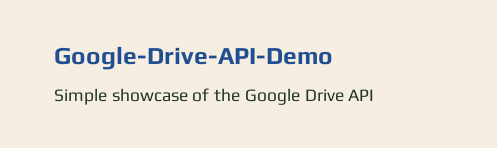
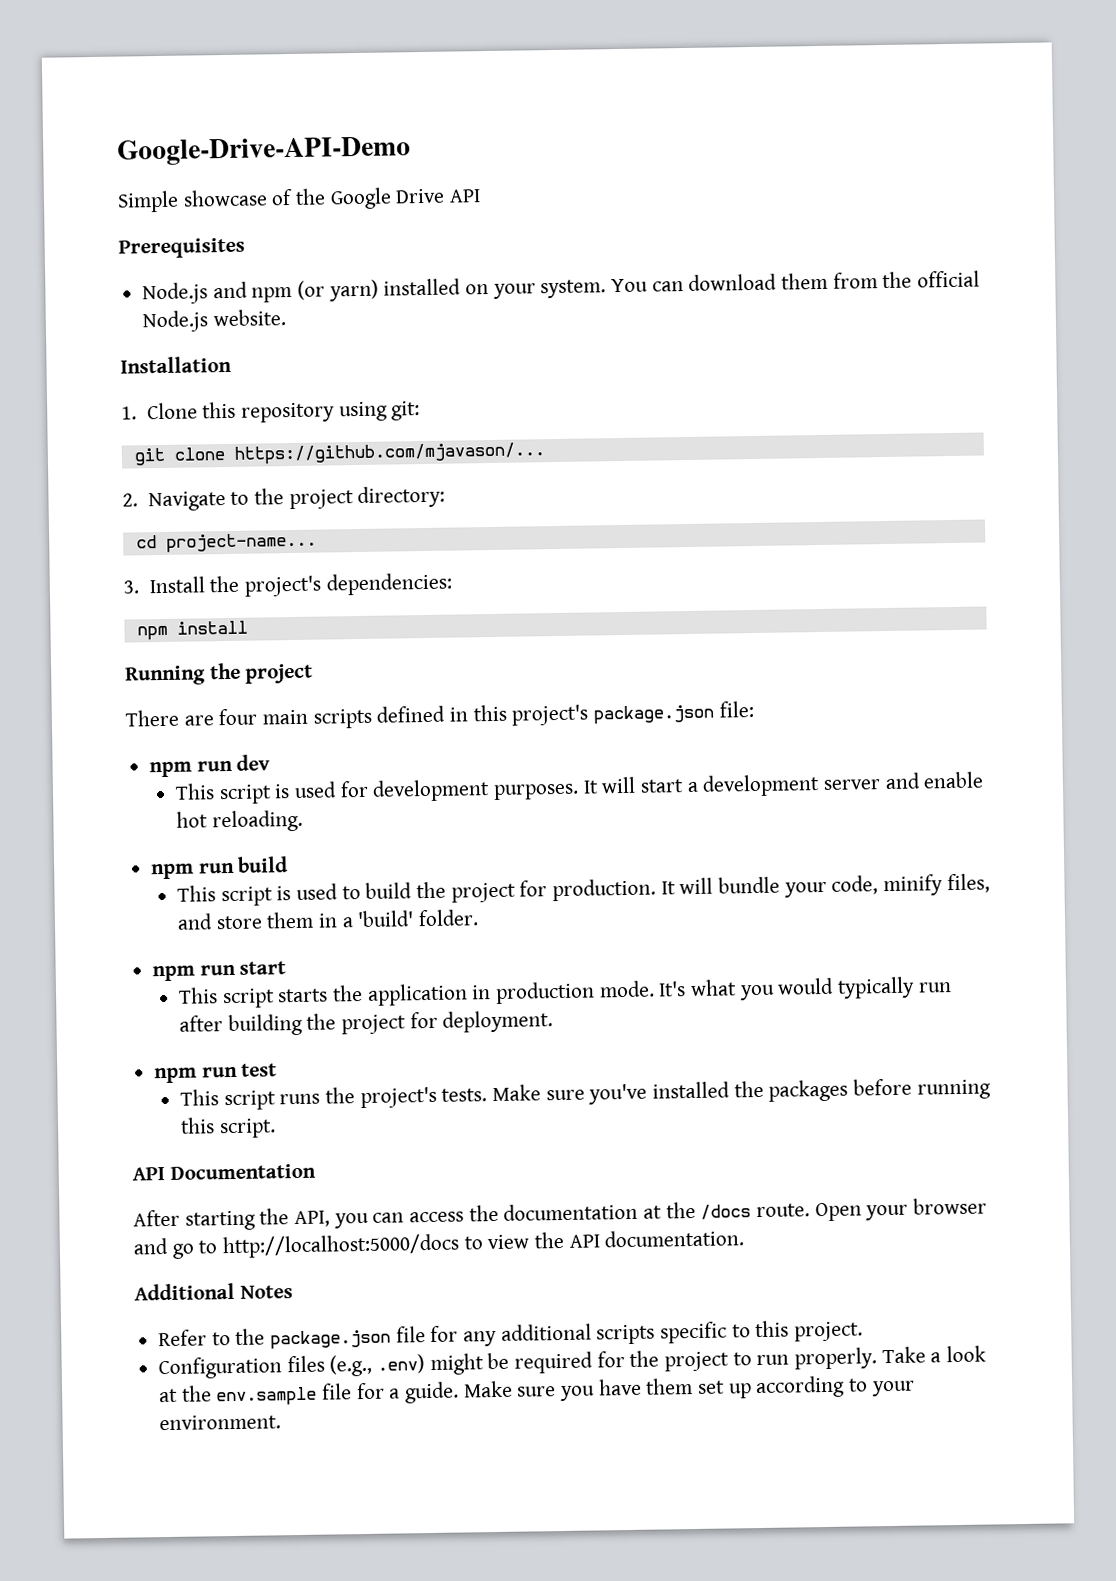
(375, 95) none -> [118,237,245,259] [142,270,981,305] [142,309,286,333] [120,355,232,374] [121,401,421,423] [133,442,545,466] [122,485,446,512] [135,532,317,553] [123,572,452,597] [136,620,248,641] [125,662,314,686] [125,701,754,729] [149,754,271,778] [174,771,985,805] [175,809,303,833] [151,856,289,880] [176,873,990,907] [176,909,479,930] [152,961,287,982] [177,976,952,1009] [178,1010,554,1037] [154,1063,278,1084] [179,1078,991,1111] [179,1117,276,1139] [132,1163,316,1181] [133,1197,988,1231] [133,1229,745,1259] [134,1282,293,1301] [158,1320,864,1350] [158,1345,987,1380] [159,1375,915,1407] [159,1414,282,1431] // Prerequisites // Node.js and npm (or yarn) installed on your system. You can download them from the official Node.js website. // Installation // 1. Clone this repository using git: // git clone https://github.com/mjavason/... // 2. Navigate to the project directory: // cd project-name... // 3. Install the project's dependencies: // npm install // Running the project // There are four main scripts defined in this project's package.json file: // npm run dev // This script is used for development purposes. It will start a development server and enable hot reloading. // npm run build // This script is used to build the project for production. It will bundle your code, minify files, and store them in a 'build' folder. // npm run start // This script starts the application in production mode. It's what you would typically run after building the project for deployment. // npm run test // This script runs the project's tests. Make sure you've installed the packages before running this script. // API Documentation // After starting the API, you can access the documentation at the /docs route. Open your browser and go to http://localhost:5000/docs to view the API documentation. // Additional Notes // Refer to the package.json file for any additional scripts specific to this project. // Configuration files (e.g., .env) might be required for the project to run properly. Take a look at the env.sample file for a guide. Make sure you have them set up according to your environment.

